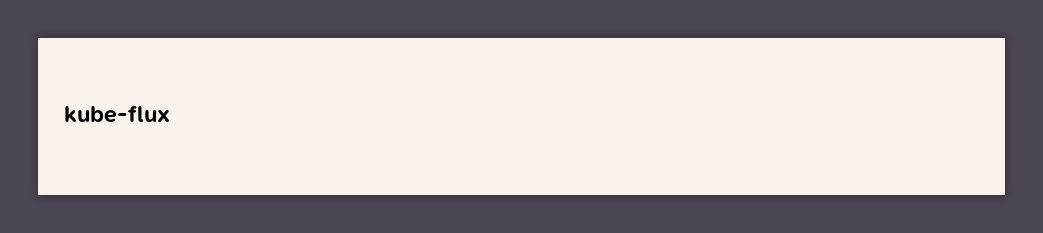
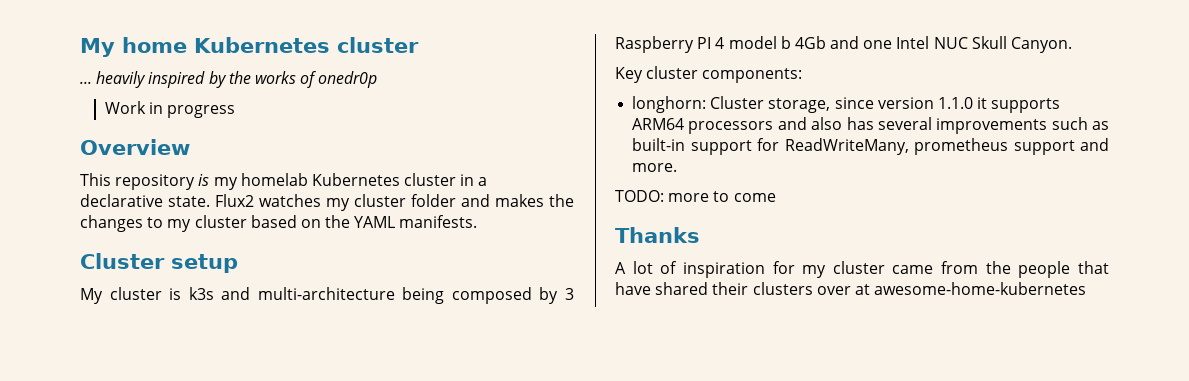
[64,105,170,123] kube-flux -> [80,37,419,57] [80,71,378,88] [104,101,236,118] [80,139,190,155] [80,173,488,190] [80,194,574,211] [80,215,478,232] [80,253,238,273] [80,287,574,304] [615,36,1073,53] [615,66,803,83] [632,96,1061,113] [632,117,1109,134] [632,138,1109,155] [632,163,678,172] [615,190,776,202] [615,227,700,243] [615,261,1109,278] [615,282,1087,295] My home Kubernetes cluster // ... heavily inspired by the works of onedr0p // Work in progress // Overview // This repository is my homelab Kubernetes cluster in a declarative state. Flux2 watches my cluster folder and makes the changes to my cluster based on the YAML manifests. // Cluster setup // My cluster is k3s and multi-architecture being composed by 3 Raspberry PI 4 model b 4Gb and one Intel NUC Skull Canyon. // Key cluster components: // longhorn: Cluster storage, since version 1.1.0 it supports ARM64 processors and also has several improvements such as built-in support for ReadWriteMany, prometheus support and more. // TODO: more to come // Thanks // A lot of inspiration for my cluster came from the people that have shared their clusters over at awesome-home-kubernetes

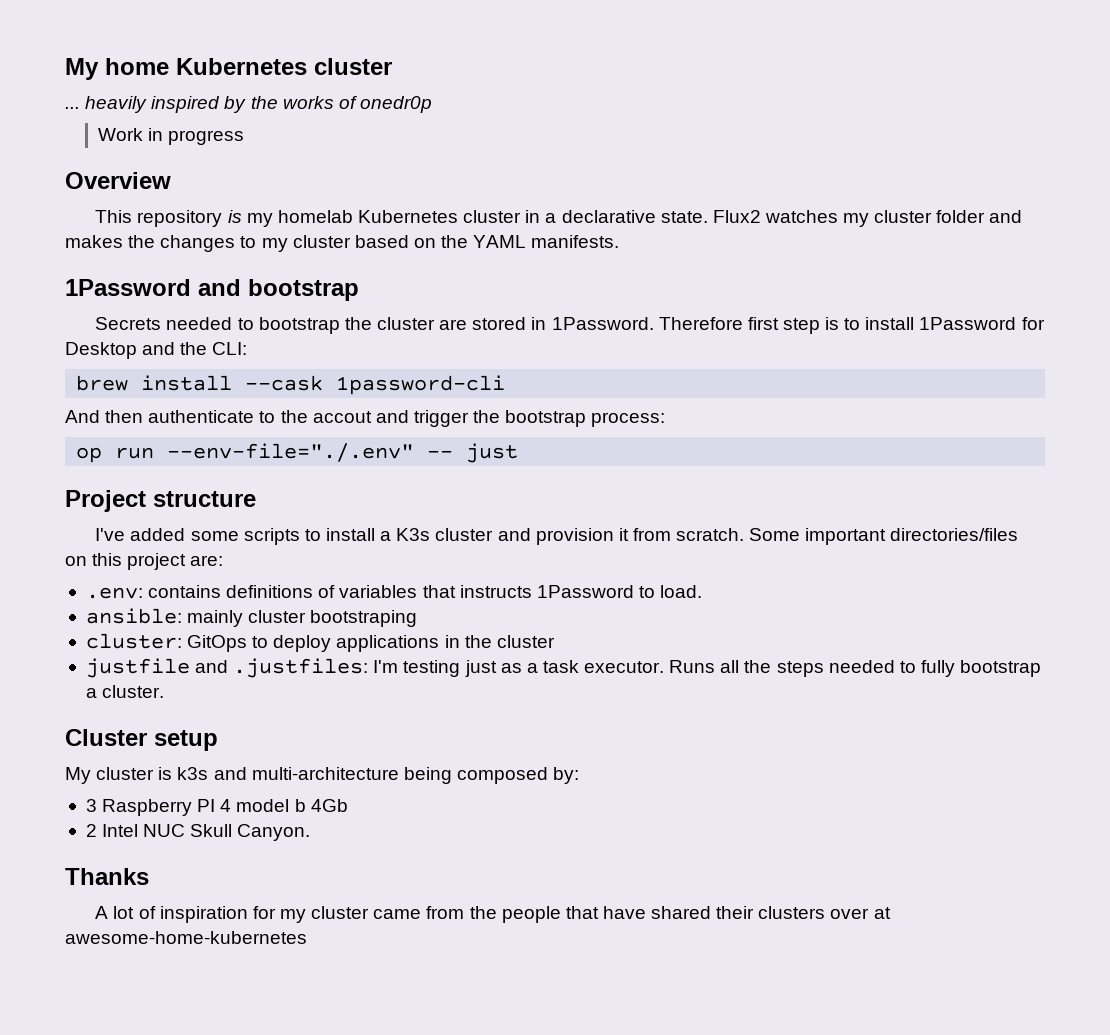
(478, 221) none -> [65,279,359,301] [95,317,1045,334] [65,342,248,359] [76,375,506,395] [65,410,666,427] [76,443,519,463] [65,490,256,512] [95,528,1019,545] [65,553,224,570] [85,585,703,599] [85,608,418,627] [85,633,555,652] [85,658,1042,678] [85,685,165,698] // 1Password and bootstrap // Secrets needed to bootstrap the cluster are stored in 1Password. Therefore first step is to install 1Password for Desktop and the CLI: // brew install --cask 1password-cli // And then authenticate to the accout and trigger the bootstrap process: // op run --env-file="./.env" -- just // Project structure // I've added some scripts to install a K3s cluster and provision it from scratch. Some important directories/files on this project are: // .env: contains definitions of variables that instructs 1Password to load. // ansible: mainly cluster bootstraping // cluster: GitOps to deploy applications in the cluster // justfile and .justfiles: I'm testing just as a task executor. Runs all the steps needed to fully bootstrap a cluster.
[539,287,559,304] by -> [553,767,580,784] by: //
[830,36,893,49] and one -> [85,824,97,837] // 2
[615,66,803,83] [632,96,1061,113] [632,117,1109,134] [632,138,1109,155] [632,163,678,172] [615,190,776,202] // Key cluster components: // longhorn: Cluster storage, since version 1.1.0 it supports ARM64 processors and also has several improvements such as built-in support for ReadWriteMany, prometheus support and more. // TODO: more to come -> (311, 832) none

